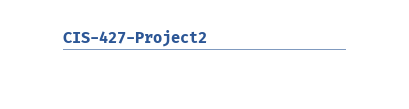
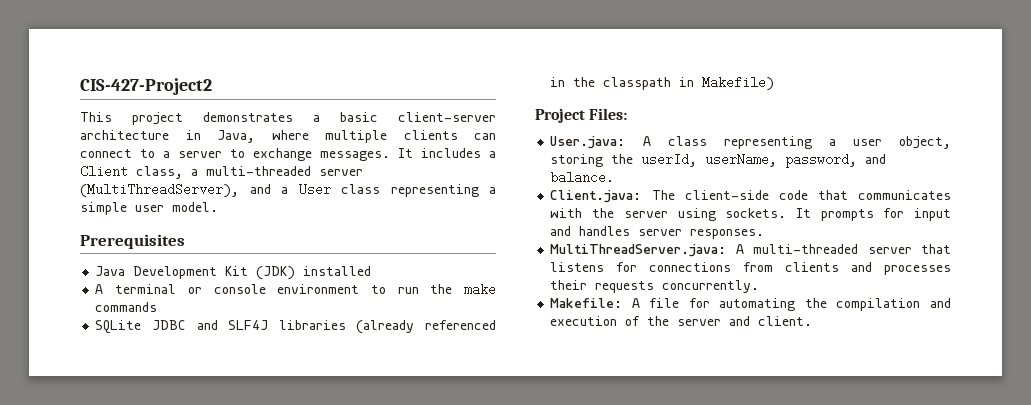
(207, 38) none -> [80,112,496,125] [80,130,496,143] [80,148,496,161] [80,165,363,179] [80,183,496,198] [80,202,218,215] [80,234,185,249] [95,266,372,280] [95,283,496,296] [95,302,158,312] [95,320,497,334] [550,76,775,91] [535,108,628,123] [550,136,951,149] [550,153,887,168] [550,171,615,184] [550,190,951,203] [550,208,951,221] [550,226,765,239] [550,244,951,257] [550,262,951,275] [550,280,760,293] [550,298,951,311] [550,316,813,326] // This project demonstrates a basic client-server architecture in Java, where multiple clients can connect to a server to exchange messages. It includes a Client class, a multi-threaded server (MultiThreadServer), and a User class representing a simple user model. // Prerequisites // Java Development Kit (JDK) installed // A terminal or console environment to run the make commands // SQLite JDBC and SLF4J libraries (already referenced in the classpath in Makefile) // Project Files: // User.java: A class representing a user object, storing the userId, userName, password, and balance. // Client.java: The client-side code that communicates with the server using sockets. It prompts for input and handles server responses. // MultiThreadServer.java: A multi-threaded server that listens for connections from clients and processes their requests concurrently. // Makefile: A file for automating the compilation and execution of the server and client.

